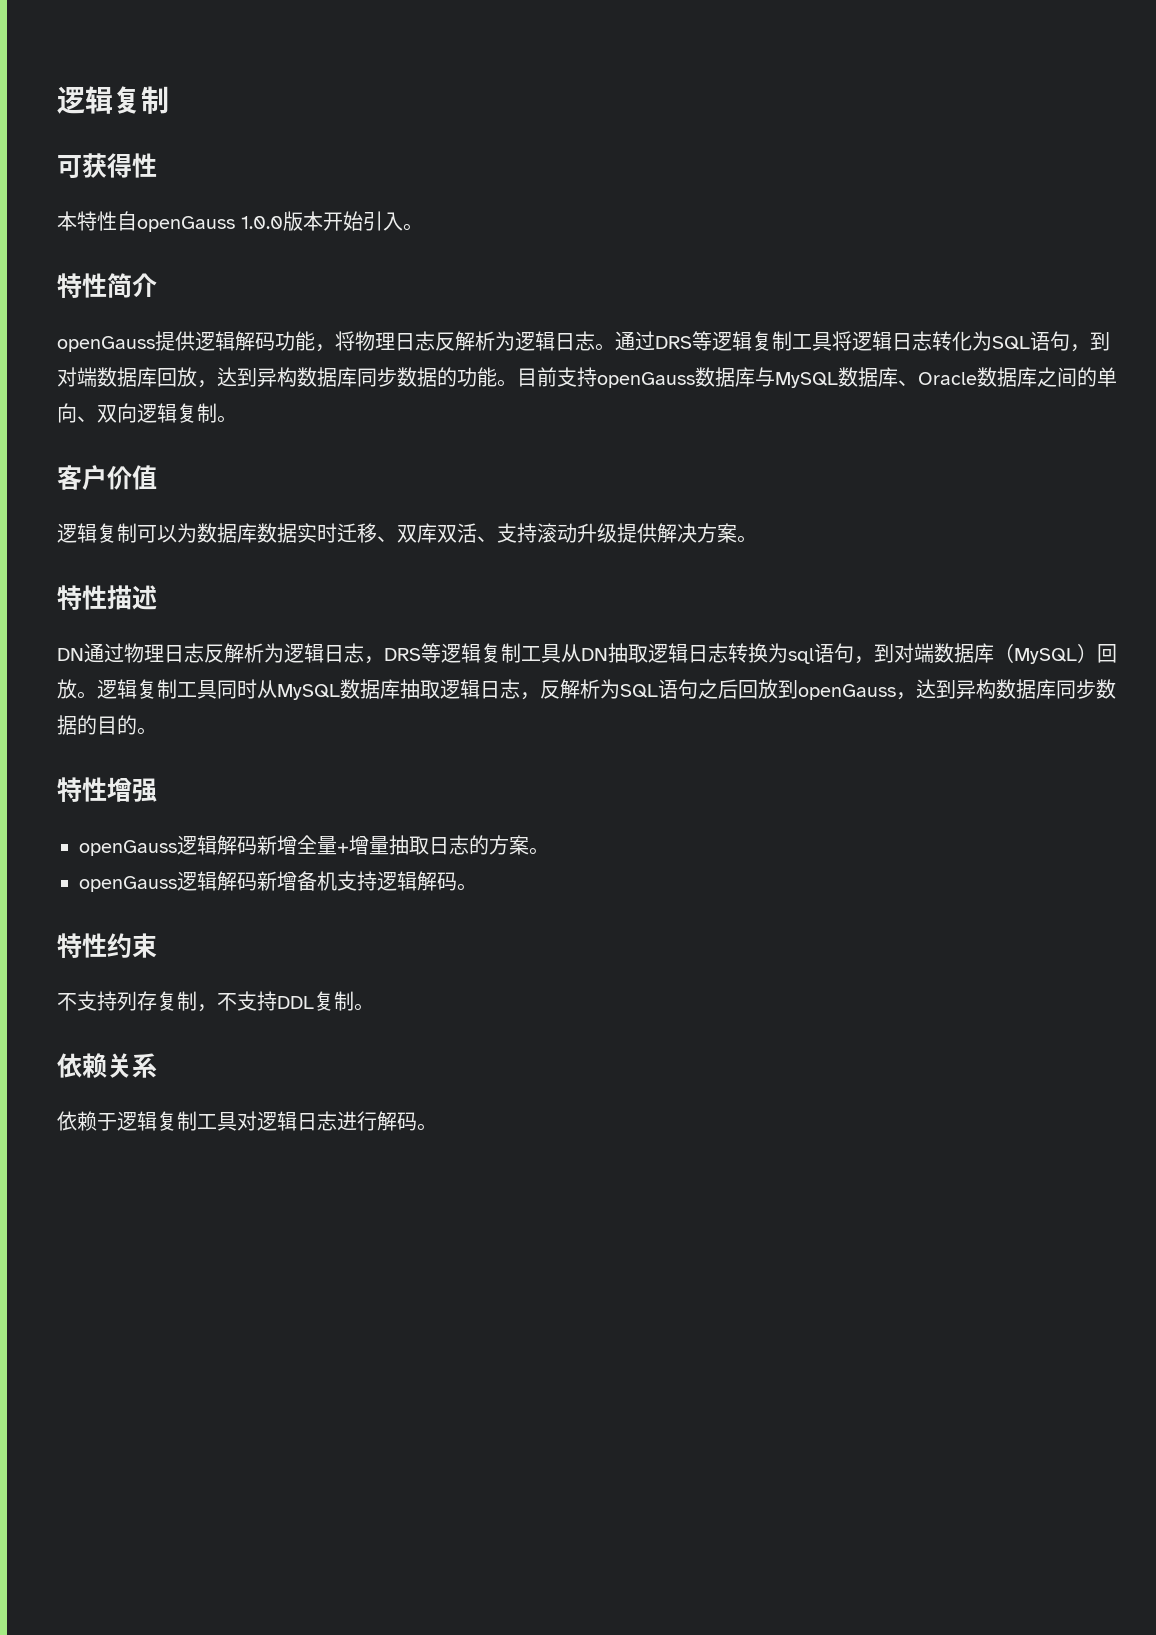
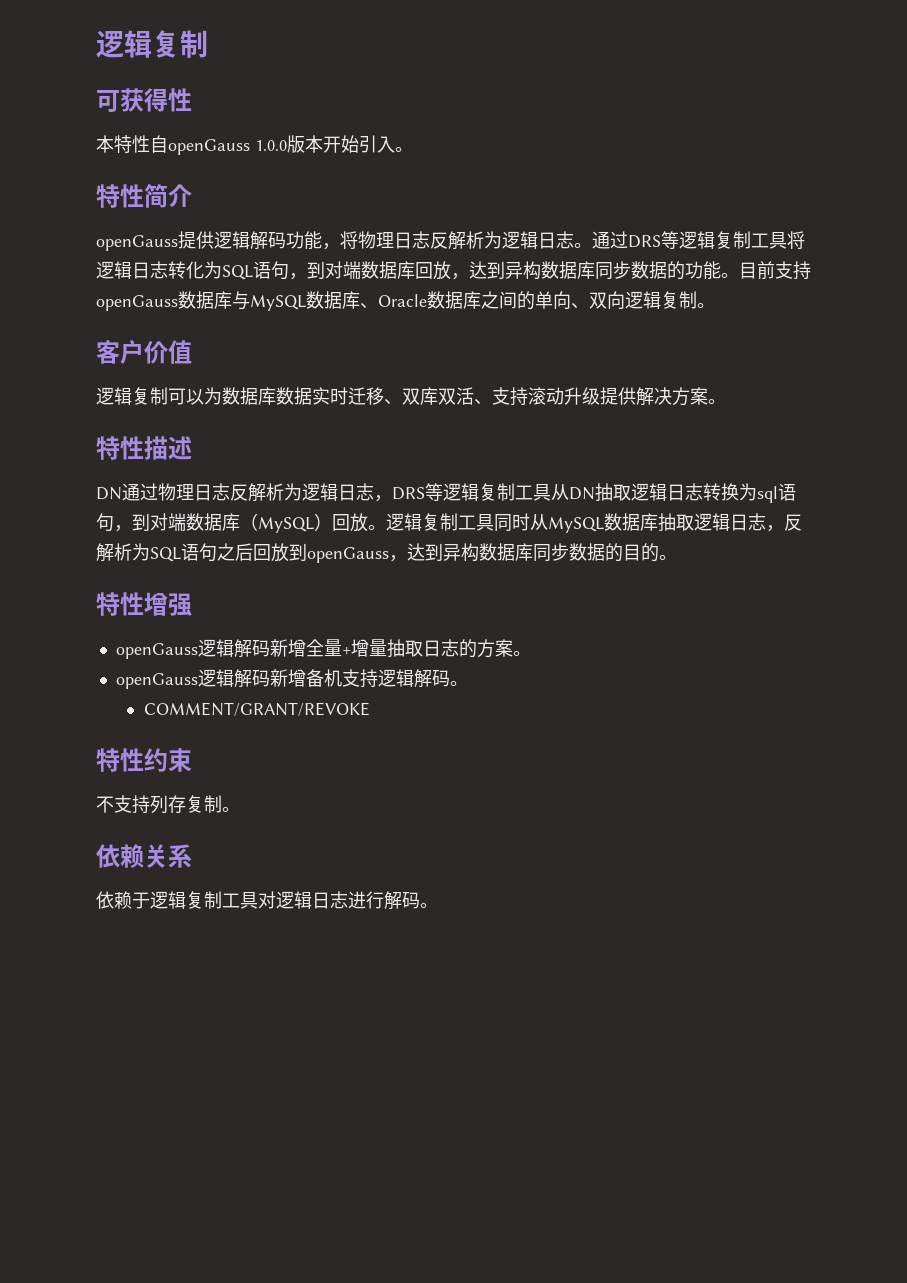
(477, 887) none -> [143,702,370,716] // COMMENT/GRANT/REVOKE
[197,991,354,1012] ，不支持DDL复制 -> (222, 804) none

